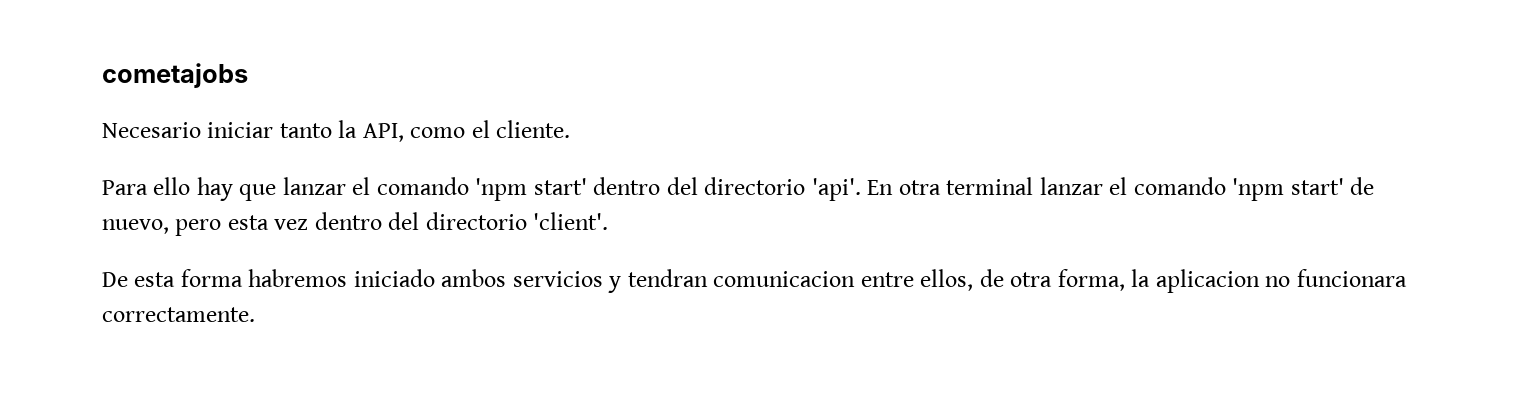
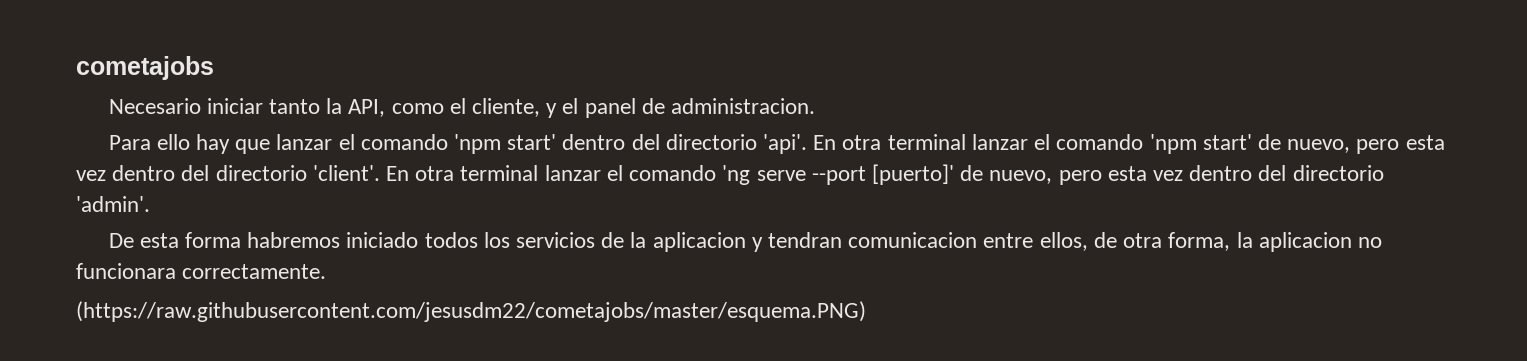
[496,120,571,138] cliente. -> [471,98,816,118] cliente, y el panel de administracion.
(609, 221) none -> [386,164,1384,185] [76,196,150,212] En otra terminal lanzar el comando 'ng serve --port [puerto]' de nuevo, pero esta vez dentro del directorio 'admin'.
[441,269,603,287] ambos servicios -> [424,232,746,252] todos los servicios de la aplicacion
(255, 314) none -> [76,301,866,322] // (https://raw.githubusercontent.com/jesusdm22/cometajobs/master/esquema.PNG)

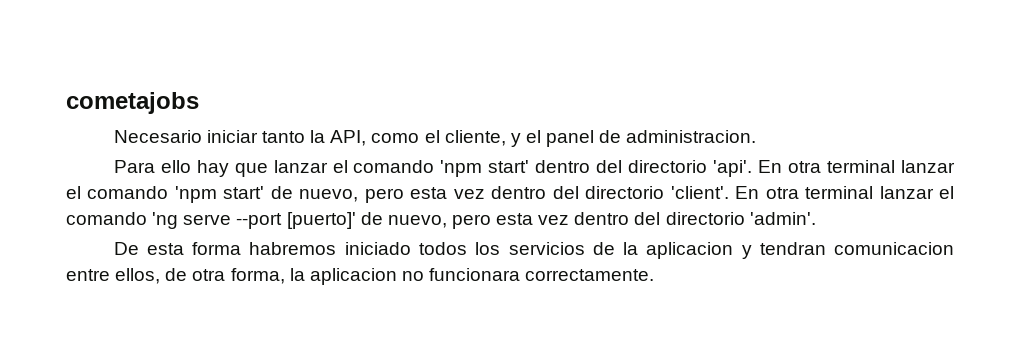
[76,301,866,322] // (https://raw.githubusercontent.com/jesusdm22/cometajobs/master/esquema.PNG) -> (655, 275) none

